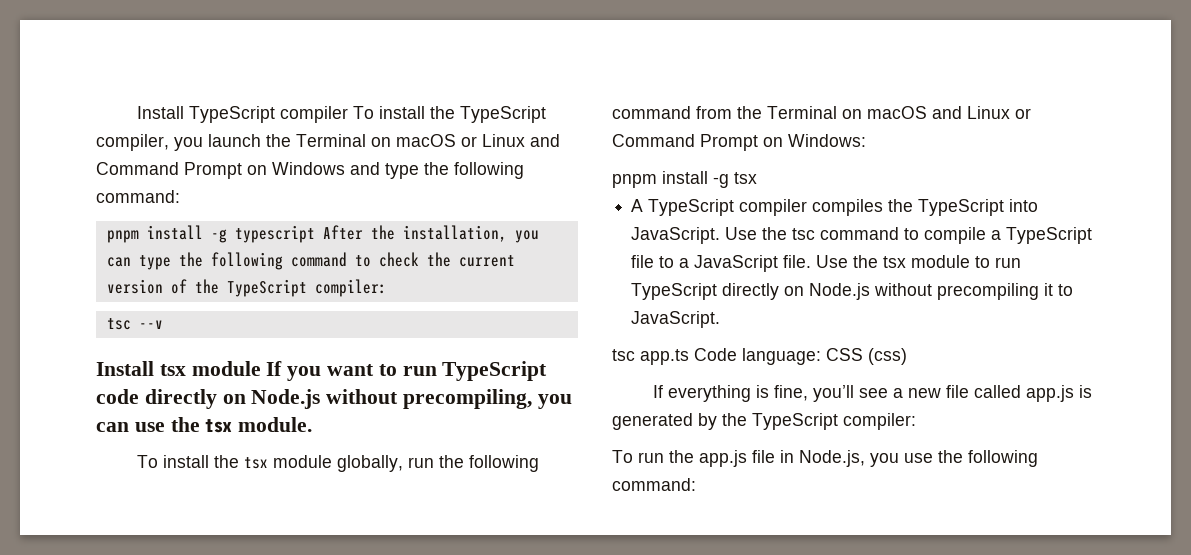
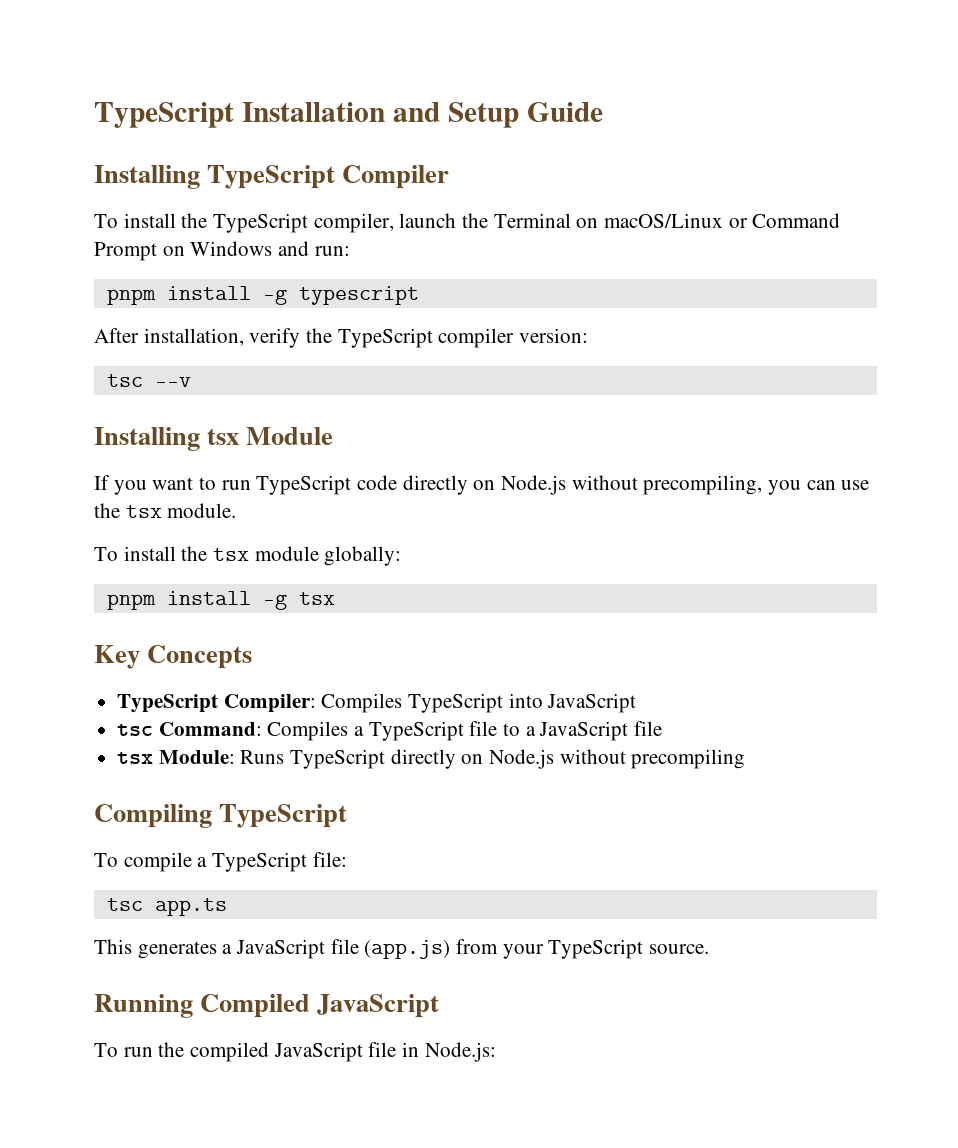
[137,106,349,123] Install TypeScript compiler -> [94,102,603,128] [94,165,450,189] TypeScript Installation and Setup Guide // Installing TypeScript Compiler //
[174,137,203,151] you -> (394, 223) none
[396,134,560,147] macOS or Linux and -> [604,213,748,228] macOS/Linux or
[385,162,524,179] [96,190,180,203] type the following command: -> [314,246,350,256] run:
[322,225,539,243] [106,252,515,270] [106,279,387,297] After the installation, you can type the following command to check the current version of the TypeScript compiler: -> [94,328,589,348] // After installation, verify the TypeScript compiler version:
[96,361,261,376] Install tsx module -> [94,427,334,451] Installing tsx Module //
[337,455,540,472] [612,106,1031,119] [612,134,866,151] [612,171,757,188] [631,199,1039,216] [631,227,987,244] globally, run the following command from the Terminal on macOS and Linux or Command Prompt on Windows: // pnpm install -g tsx // A TypeScript compiler compiles the TypeScript into JavaScript. Use the tsc command to compile -> [324,546,402,566] [106,591,335,610] [94,645,253,669] [117,693,637,713] [117,721,349,741] globally: // pnpm install -g tsx // Key Concepts // TypeScript Compiler: Compiles TypeScript into JavaScript // tsc Command: Compiles
[783,255,1022,268] file. Use the tsx module to run -> [634,721,663,736] [117,750,285,764] file // tsx Module: Runs
[1044,283,1074,296] [631,311,721,328] [612,348,907,365] [653,385,1093,402] [612,413,916,430] [612,450,1038,467] [612,478,696,491] it to JavaScript. // tsc app.ts Code language: CSS (css) // If everything is fine, you’ll see a new file called app.js is generated by the TypeScript compiler: // To run the app.js file in Node.js, you use the following command: -> [94,804,348,828] [94,852,347,872] [106,898,227,916] [94,939,710,959] [94,994,440,1018] [94,1042,496,1062] // Compiling TypeScript // To compile a TypeScript file: // tsc app.ts // This generates a JavaScript file (app.js) from your TypeScript source. // Running Compiled JavaScript // To run the compiled JavaScript file in Node.js:

